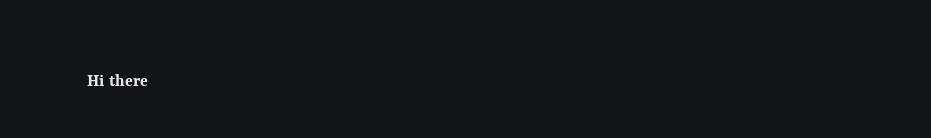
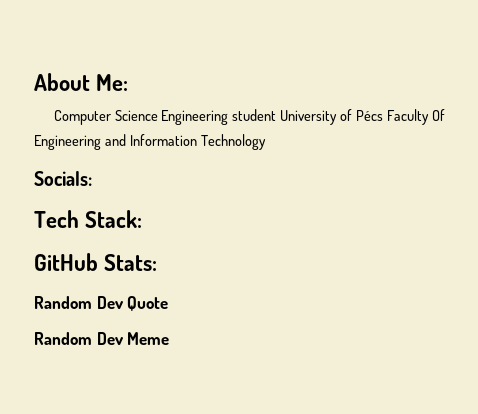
[87,74,148,86] Hi there -> [34,73,129,91] [53,109,445,125] [34,134,266,150] [34,171,92,186] [34,210,143,228] [34,253,158,271] [34,296,169,311] [34,332,170,345] About Me: // Computer Science Engineering student University of Pécs Faculty Of Engineering and Information Technology // Socials: // Tech Stack: // GitHub Stats: // Random Dev Quote // Random Dev Meme

